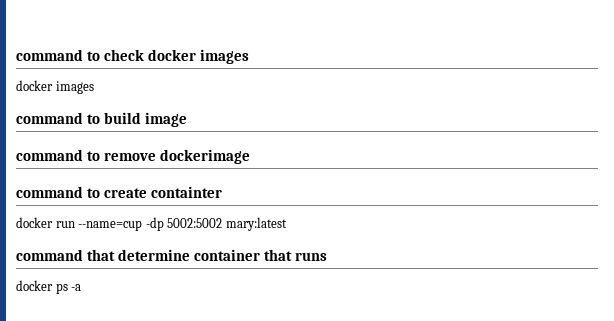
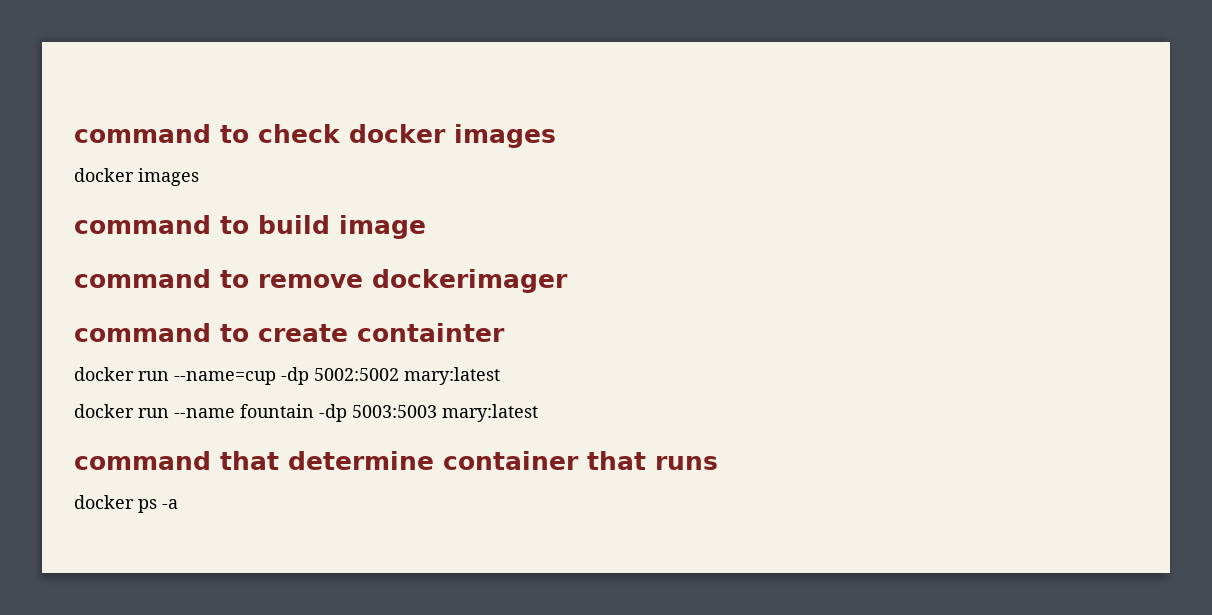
[160,149,251,164] dockerimage -> [372,269,568,293] dockerimager
(287, 224) none -> [74,404,538,422] // docker run --name fountain -dp 5003:5003 mary:latest

